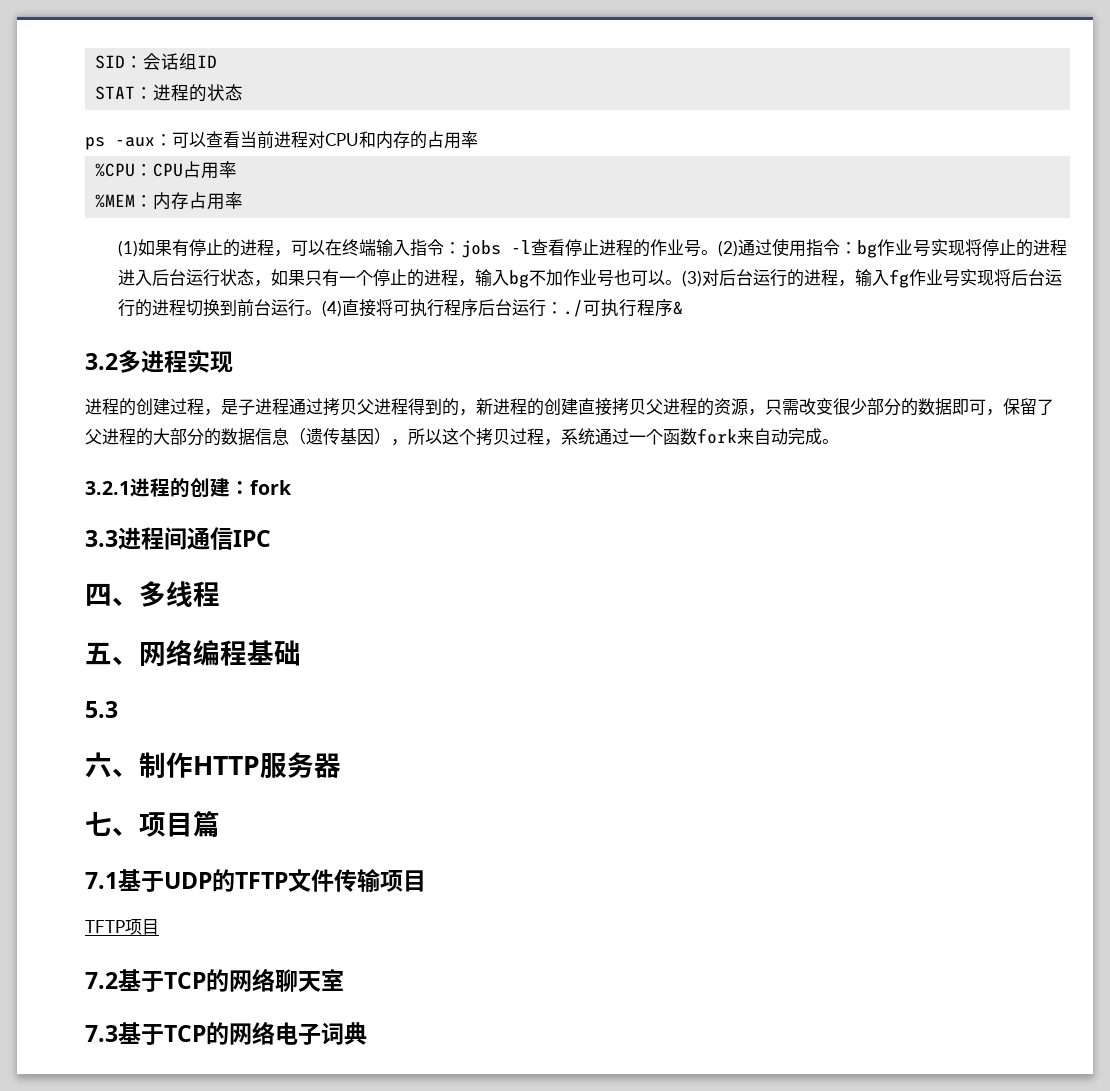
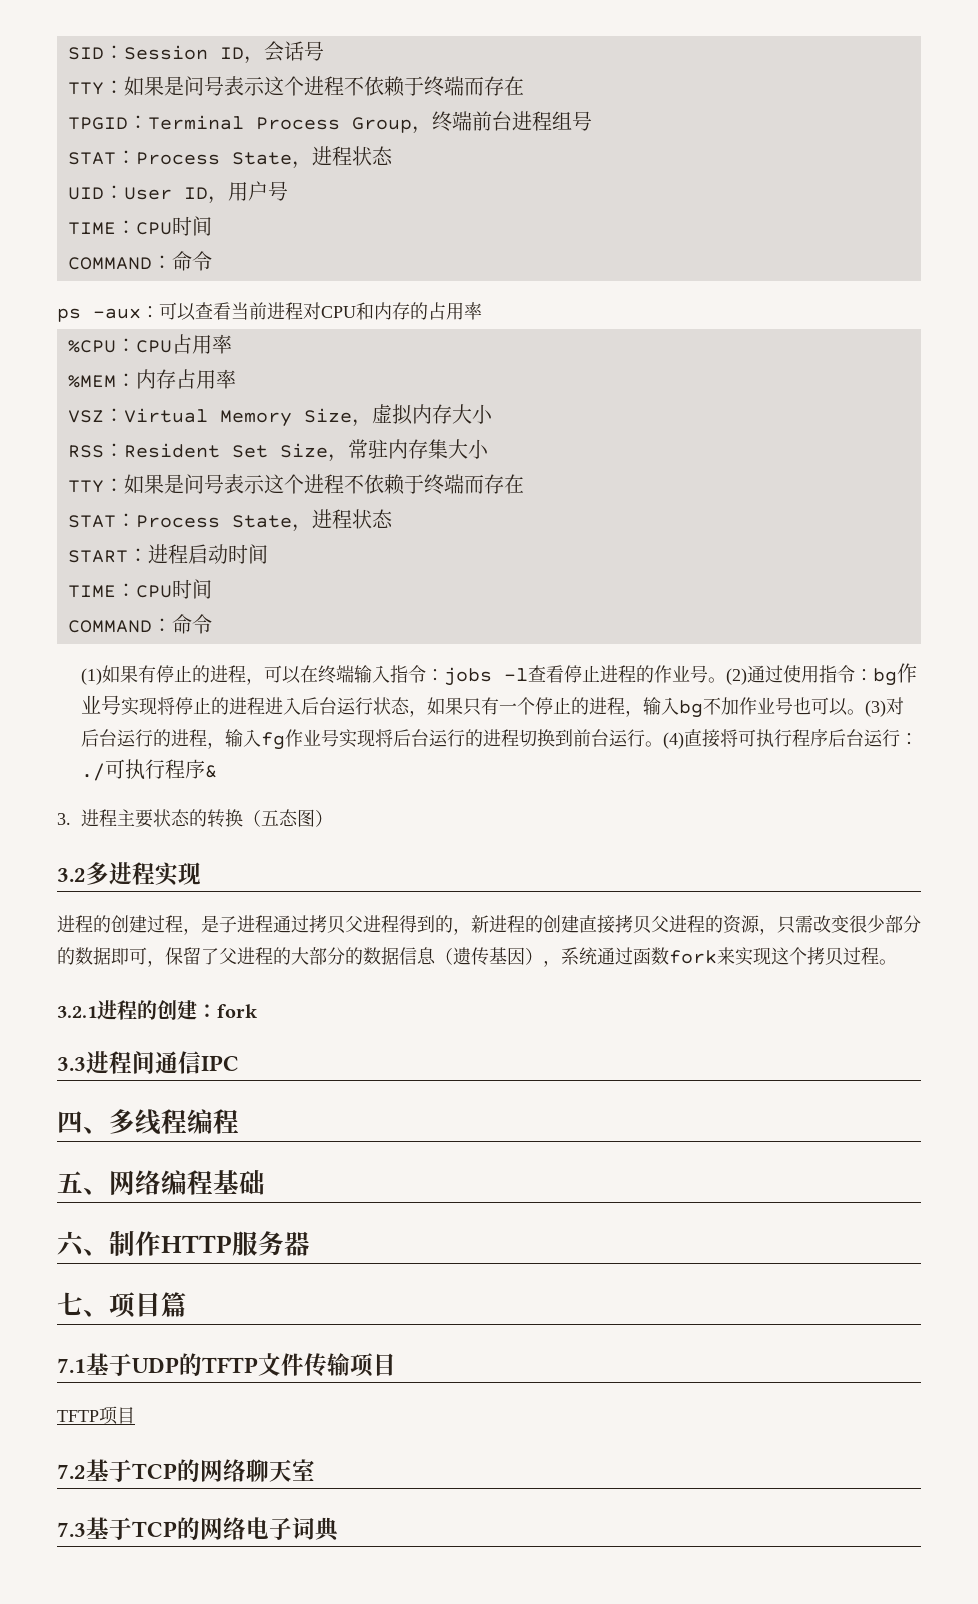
[143,53,218,70] [95,84,244,102] 会话组ID // STAT：进程的状态 -> [123,41,324,64] [67,76,524,97] [67,111,592,134] [67,146,393,169] [67,181,288,204] [67,216,212,236] [67,251,212,271] Session ID，会话号 // TTY：如果是问号表示这个进程不依赖于终端而存在 // TPGID：Terminal Process Group，终端前台进程组号 // STAT：Process State，进程状态 // UID：User ID，用户号 // TIME：CPU时间 // COMMAND：命令
(244, 200) none -> [67,404,493,427] [67,439,489,462] [67,474,524,495] [67,509,393,532] [67,544,268,564] [67,579,212,599] [67,614,212,634] // VSZ：Virtual Memory Size，虚拟内存大小 // RSS：Resident Set Size，常驻内存集大小 // TTY：如果是问号表示这个进程不依赖于终端而存在 // STAT：Process State，进程状态 // START：进程启动时间 // TIME：CPU时间 // COMMAND：命令
(684, 308) none -> [57,809,334,828] // 3.进程主要状态的转换（五态图）
[408,428,822,446] 所以这个拷贝过程，系统通过一个函数fork来自动完成 -> [561,947,879,966] 系统通过函数fork来实现这个拷贝过程
(220, 594) none -> [187,1109,239,1134] 编程
[85,701,118,718] // 5.3 -> (265, 1182) none

